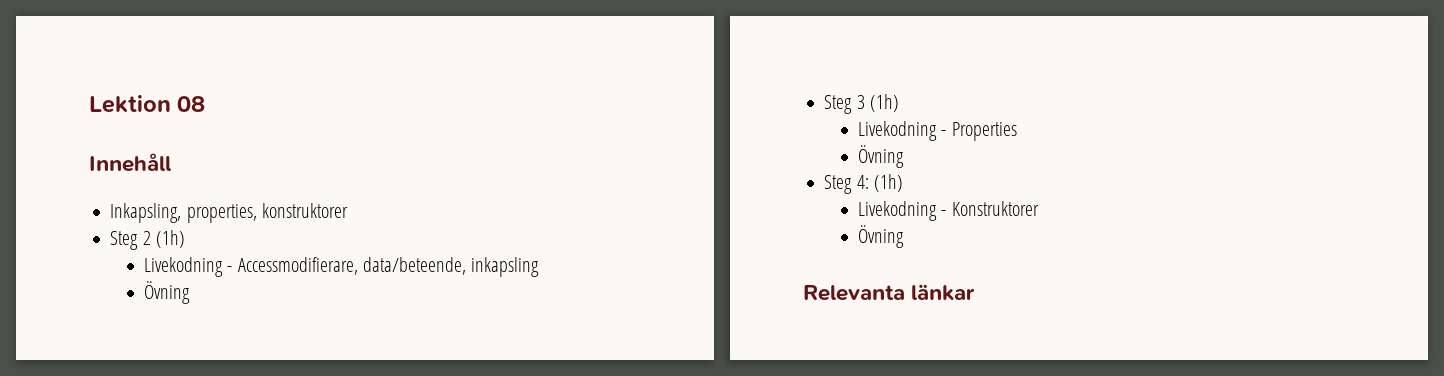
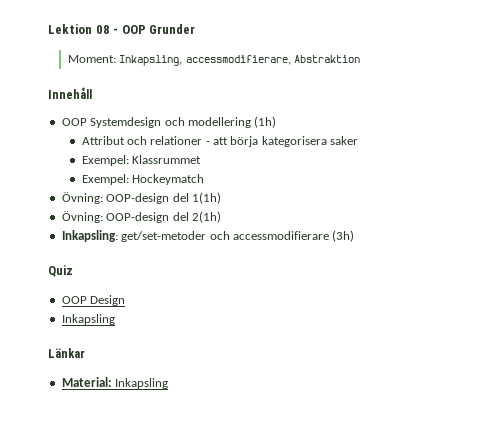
[89,153,171,172] [110,203,348,223] [110,230,185,250] [144,257,540,277] [144,281,191,304] [824,94,899,114] [858,121,1017,141] [858,145,905,168] [824,174,903,194] [858,201,1039,221] [858,225,905,248] [803,284,976,301] // Innehåll // Inkapsling, properties, konstruktorer // Steg 2 (1h) // Livekodning - Accessmodifierare, data/beteende, inkapsling // Övning // Steg 3 (1h) // Livekodning - Properties // Övning // Steg 4: (1h) // Livekodning - Konstruktorer // Övning // Relevanta länkar -> [113,24,196,34] [67,55,360,66] [48,87,92,99] [61,116,277,128] [81,136,359,147] [81,155,201,166] [81,174,204,185] [61,192,221,204] [61,211,221,223] [61,230,355,242] [48,265,73,277] [61,295,126,306] [61,314,115,325] [48,348,85,358] [61,377,169,389] - OOP Grunder // Moment: Inkapsling, accessmodifierare, Abstraktion // Innehåll // OOP Systemdesign och modellering (1h) // Attribut och relationer - att börja kategorisera saker // Exempel: Klassrummet // Exempel: Hockeymatch // Övning: OOP-design del 1(1h) // Övning: OOP-design del 2(1h) // Inkapsling: get/set-metoder och accessmodifierare (3h) // Quiz // OOP Design // Inkapsling // Länkar // Material: Inkapsling

